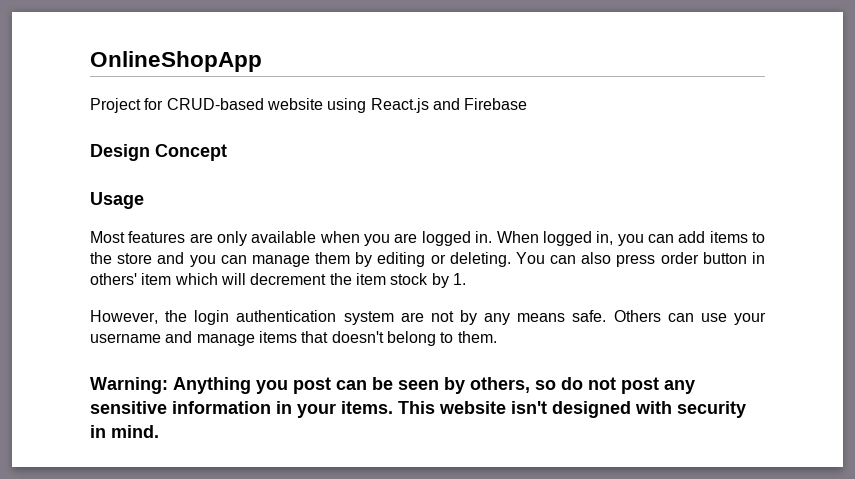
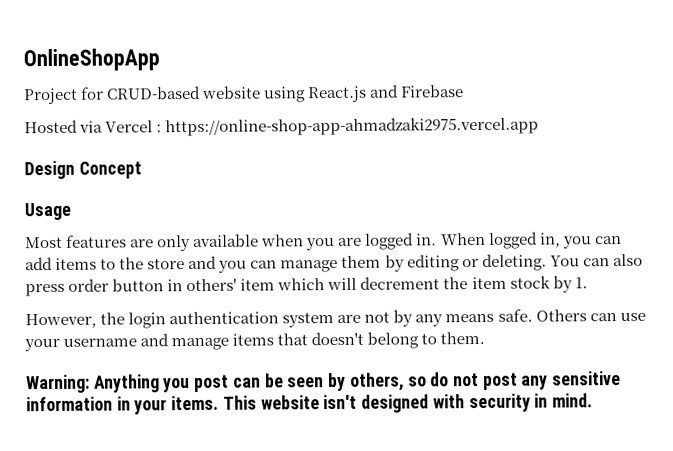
(528, 104) none -> [24,116,540,137] // Hosted via Vercel : https://online-shop-app-ahmadzaki2975.vercel.app

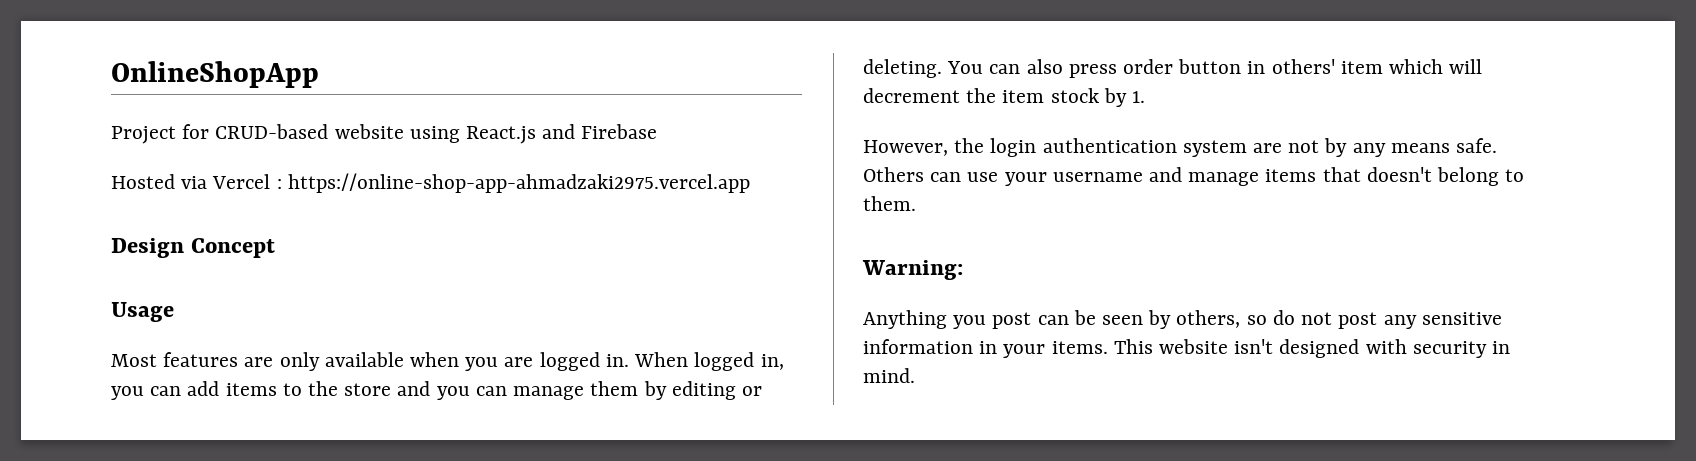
(90, 384) none -> (963, 270) //

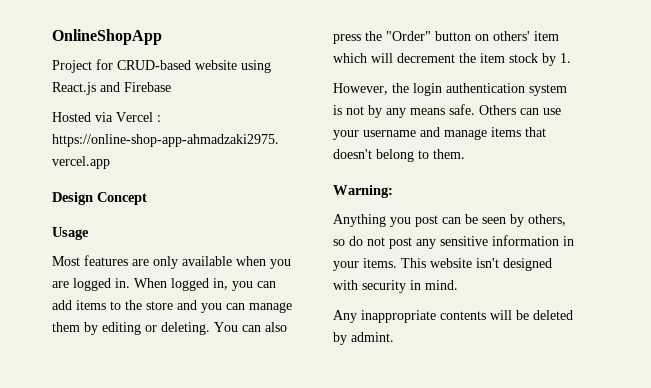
[1123,59,1266,74] order button in -> [365,31,489,41] the "Order" button on
[1253,143,1283,153] are -> [333,105,342,115] is
(915, 375) none -> [333,310,573,323] [333,332,394,345] // Any inappropriate contents will be deleted by admint.

